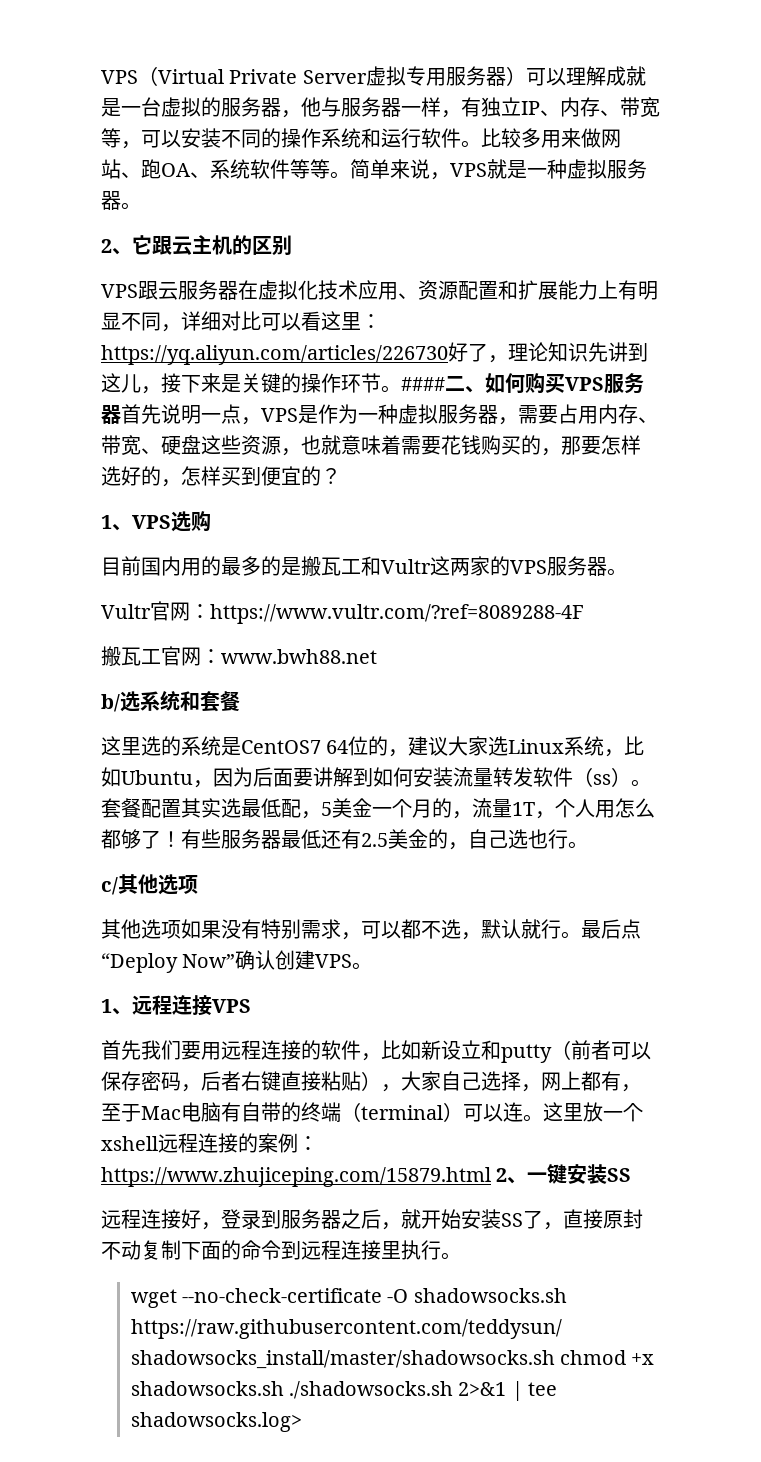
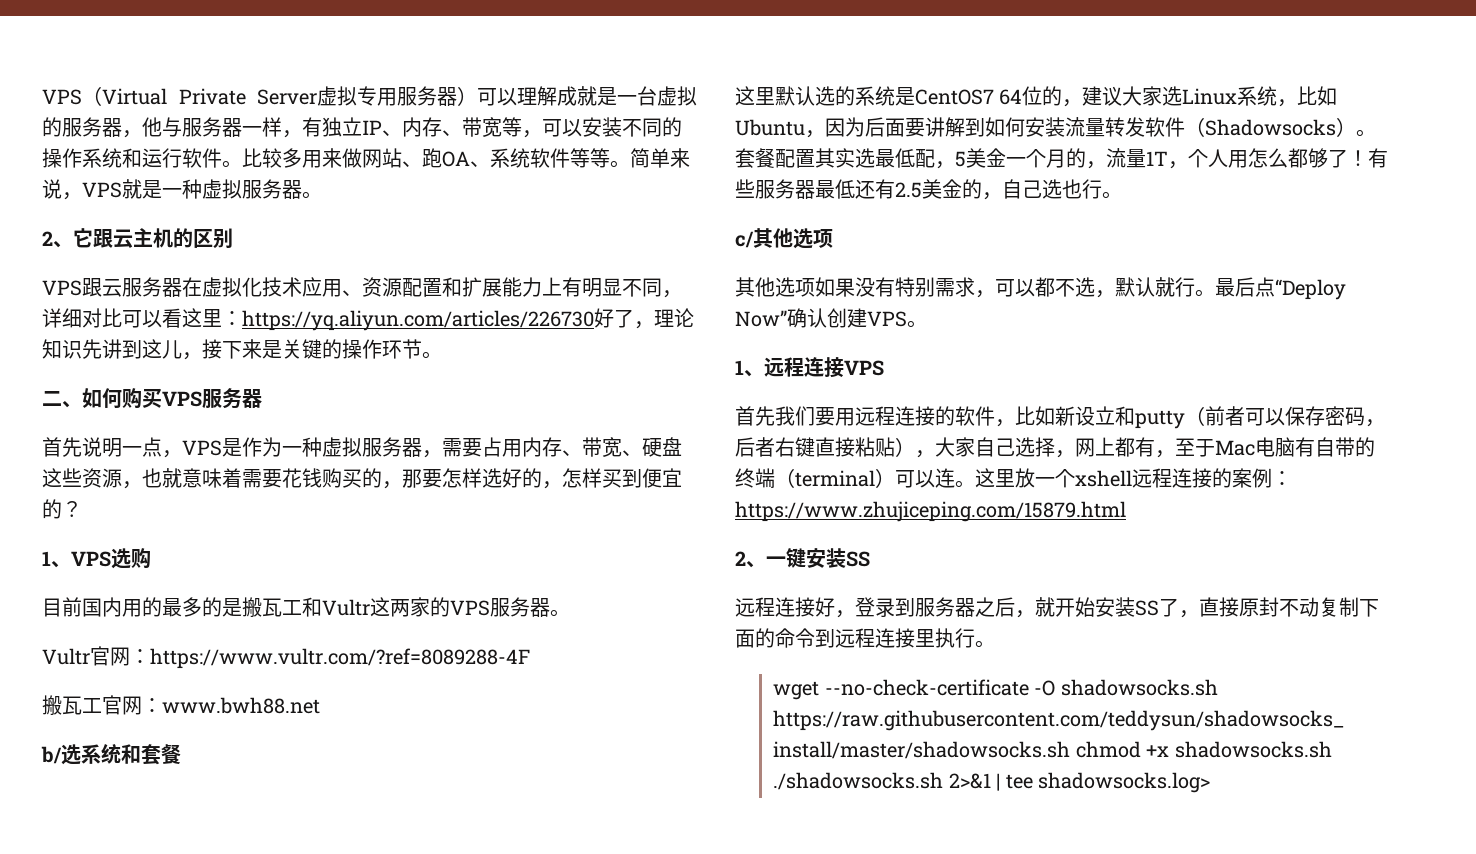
[401,377,445,391] #### -> (442, 355) //
(121, 414) none -> (262, 398) //
(141, 746) none -> [775,86,815,106] 默认
[593,774,611,785] ss -> [1205,119,1336,136] Shadowsocks
(491, 1177) none -> (1126, 511) //

